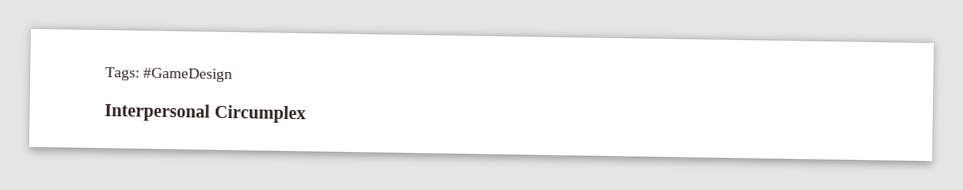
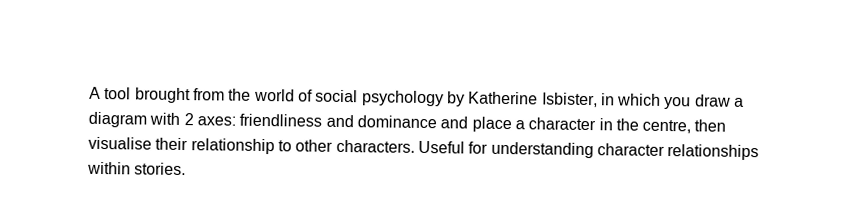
[105,67,234,83] [104,103,306,124] Tags: #GameDesign // Interpersonal Circumplex -> [89,86,745,110] [88,111,727,134] [88,136,760,161] [87,161,187,176] A tool brought from the world of social psychology by Katherine Isbister, in which you draw a diagram with 2 axes: friendliness and dominance and place a character in the centre, then visualise their relationship to other characters. Useful for understanding character relationships within stories.

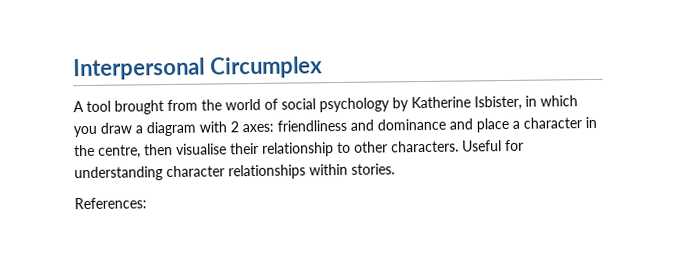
(89, 92) none -> [73,56,323,81] Interpersonal Circumplex //
(187, 169) none -> [74,197,147,210] // References:

